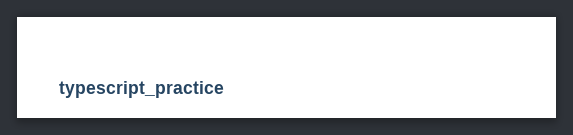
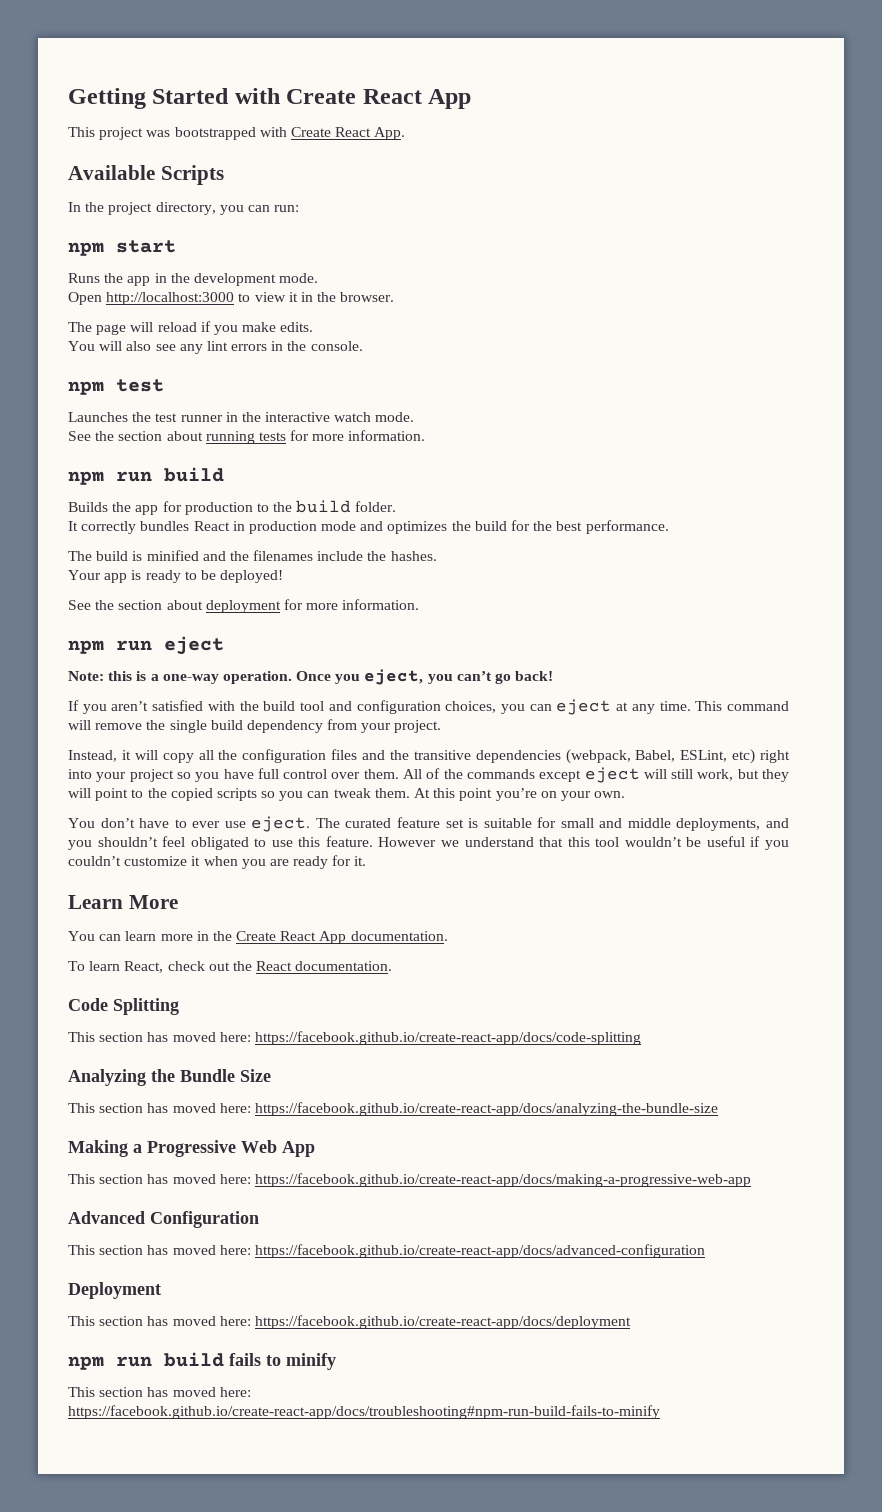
[59,81,224,98] typescript_practice -> [68,88,472,109] [68,127,406,140] [68,165,224,185] [68,202,300,215] [68,240,176,256] [68,273,319,286] [68,292,395,305] [68,321,314,335] [68,341,363,354] [68,379,164,395] [68,412,415,422] [68,430,426,444] [68,467,224,485] [68,500,397,515] [68,520,669,534] [68,550,437,561] [68,570,284,583] [68,599,420,613] [68,636,224,655] [68,669,554,685] [68,699,789,715] [68,719,442,733] [68,749,790,764] [68,767,789,783] [68,788,626,801] [68,816,789,832] [68,836,789,850] [68,855,367,869] [68,895,178,909] [68,931,448,944] [68,961,393,973] [68,998,179,1015] [68,1031,641,1045] [68,1069,271,1086] [68,1102,718,1116] [68,1140,315,1157] [68,1173,751,1187] [68,1211,259,1228] [68,1244,705,1258] [68,1282,161,1299] [68,1315,631,1329] [68,1352,336,1370] [68,1387,251,1397] [68,1405,660,1419] Getting Started with Create React App // This project was bootstrapped with Create React App. // Available Scripts // In the project directory, you can run: // npm start // Runs the app in the development mode. // Open http://localhost:3000 to view it in the browser. // The page will reload if you make edits. // You will also see any lint errors in the console. // npm test // Launches the test runner in the interactive watch mode. // See the section about running tests for more information. // npm run build // Builds the app for production to the build folder. // It correctly bundles React in production mode and optimizes the build for the best performance. // The build is minified and the filenames include the hashes. // Your app is ready to be deployed! // See the section about deployment for more information. // npm run eject // Note: this is a one-way operation. Once you eject, you can’t go back! // If you aren’t satisfied with the build tool and configuration choices, you can eject at any time. This command will remove the single build dependency from your project. // Instead, it will copy all the configuration files and the transitive dependencies (webpack, Babel, ESLint, etc) right into your project so you have full control over them. All of the commands except eject will still work, but they will point to the copied scripts so you can tweak them. At this point you’re on your own. // You don’t have to ever use eject. The curated feature set is suitable for small and middle deployments, and you shouldn’t feel obligated to use this feature. However we understand that this tool wouldn’t be useful if you couldn’t customize it when you are ready for it. // Learn More // You can learn more in the Create React App documentation. // To learn React, check out the React documentation. // Code Splitting // This section has moved here: https://facebook.github.io/create-react-app/docs/code-splitting // Analyzing the Bundle Size // This section has moved here: https://facebook.github.io/create-react-app/docs/analyzing-the-bundle-size // Making a Progressive Web App // This section has moved here: https://facebook.github.io/create-react-app/docs/making-a-progressive-web-app // Advanced Configuration // This section has moved here: https://facebook.github.io/create-react-app/docs/advanced-configuration // Deployment // This section has moved here: https://facebook.github.io/create-react-app/docs/deployment // npm run build fails to minify // This section has moved here: https://facebook.github.io/create-react-app/docs/troubleshooting#npm-run-build-fails-to-minify

